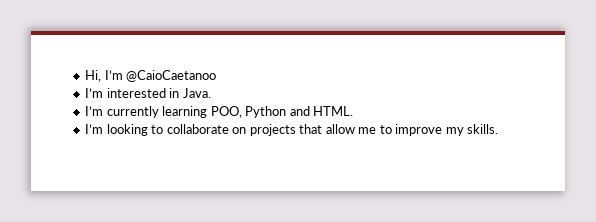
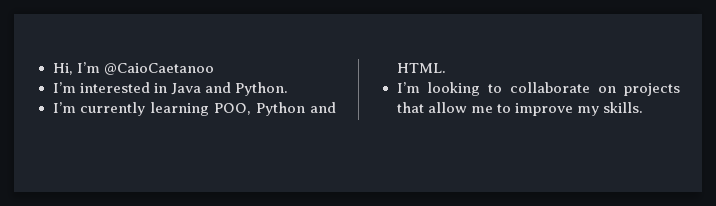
[182,88,211,98] Java. -> [170,82,288,96] Java and Python.

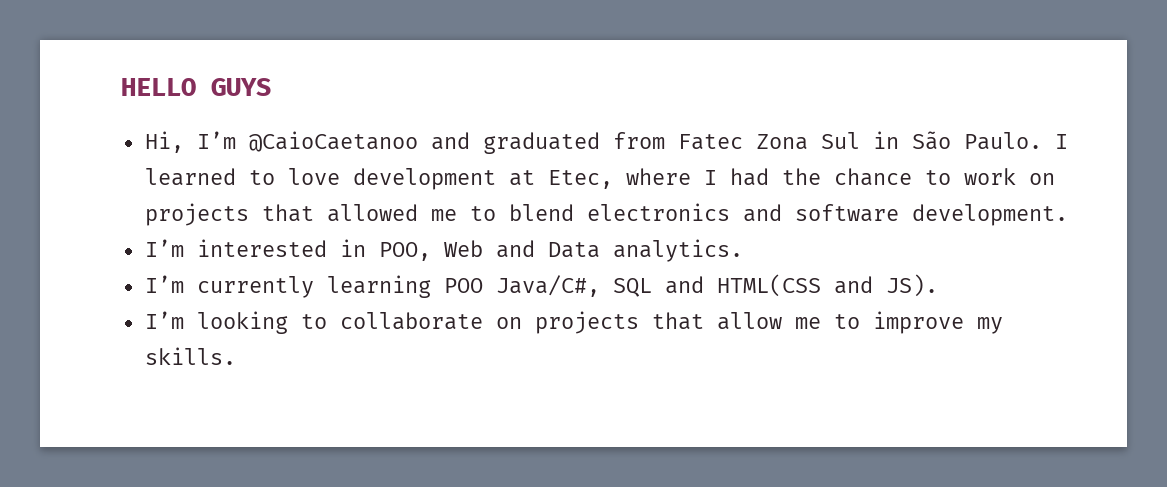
(52, 69) none -> [121,78,271,96] HELLO GUYS //
[52,82,288,96] [52,102,336,116] [396,63,446,73] // I’m interested in Java and Python. // I’m currently learning POO, Python and HTML. -> [430,131,1068,154] [144,168,1055,190] [144,203,1068,226] [144,239,743,262] [144,274,938,298] and graduated from Fatec Zona Sul in São Paulo. I learned to love development at Etec, where I had the chance to work on projects that allowed me to blend electronics and software development. // I’m interested in POO, Web and Data analytics. // I’m currently learning POO Java/C#, SQL and HTML(CSS and JS).

